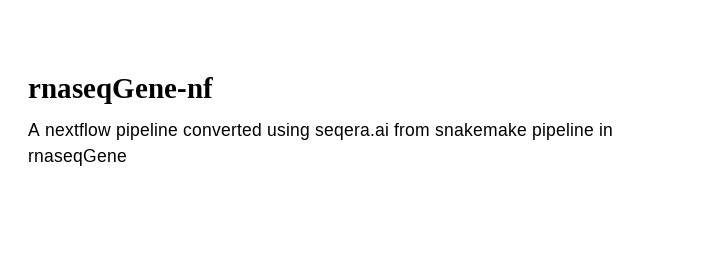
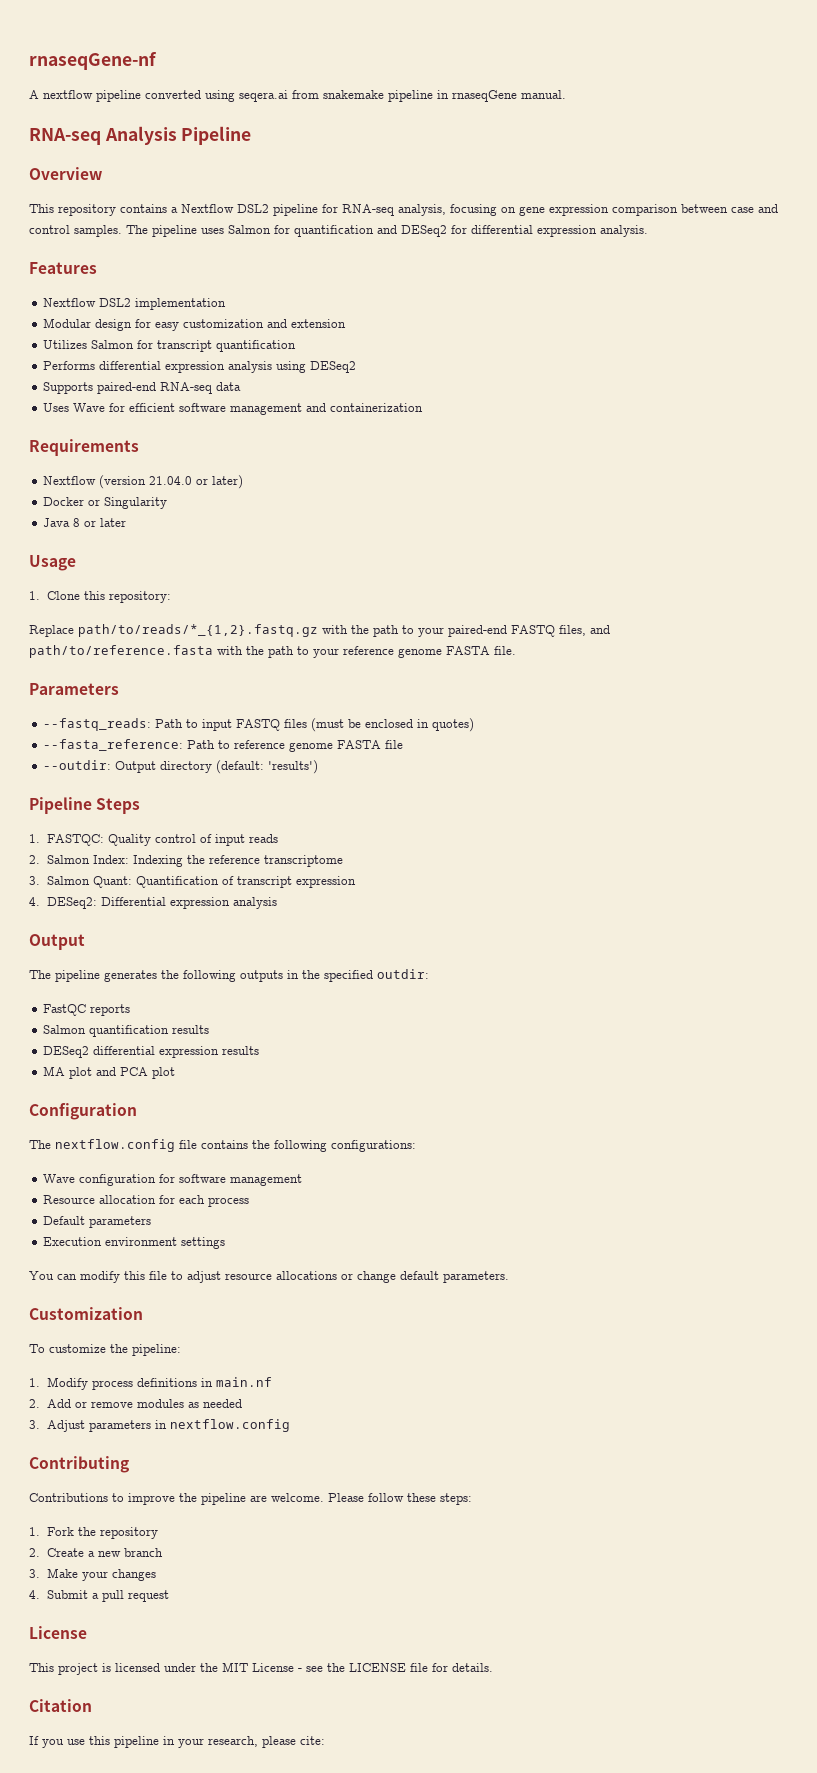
(127, 157) none -> [521,90,566,99] [29,126,252,145] [29,167,102,180] [29,204,778,216] [29,225,648,237] [29,262,97,274] [43,298,227,310] [43,318,347,331] [43,340,297,352] [43,361,357,373] [43,382,242,394] [43,403,424,415] [29,439,139,456] [43,475,244,489] [43,497,168,509] [43,518,127,527] [29,555,76,571] [29,591,172,603] [29,624,610,637] [29,645,516,658] [29,683,119,695] [43,718,475,732] [43,739,404,752] [43,760,319,774] [29,797,141,814] [29,834,279,846] [29,855,344,867] [29,876,357,888] [29,897,278,909] [29,934,85,950] [29,969,429,982] [43,1004,131,1016] [43,1025,210,1037] [43,1046,260,1058] [43,1066,176,1079] [29,1103,137,1120] [29,1139,416,1152] [43,1174,303,1186] [43,1195,250,1207] [43,1216,152,1228] [43,1237,226,1249] [29,1271,509,1283] [29,1307,143,1320] [29,1344,181,1356] [29,1377,273,1390] [29,1399,243,1408] [29,1419,291,1432] [29,1456,129,1473] [29,1493,472,1505] [29,1527,159,1539] [29,1548,164,1557] [29,1568,157,1581] [29,1590,170,1602] [29,1626,87,1639] [29,1662,493,1675] [29,1699,92,1712] [29,1736,325,1748] manual. // RNA-seq Analysis Pipeline // Overview // This repository contains a Nextflow DSL2 pipeline for RNA-seq analysis, focusing on gene expression comparison between case and control samples. The pipeline uses Salmon for quantification and DESeq2 for differential expression analysis. // Features // Nextflow DSL2 implementation // Modular design for easy customization and extension // Utilizes Salmon for transcript quantification // Performs differential expression analysis using DESeq2 // Supports paired-end RNA-seq data // Uses Wave for efficient software management and containerization // Requirements // Nextflow (version 21.04.0 or later) // Docker or Singularity // Java 8 or later // Usage // 1. Clone this repository: // Replace path/to/reads/*_{1,2}.fastq.gz with the path to your paired-end FASTQ files, and path/to/reference.fasta with the path to your reference genome FASTA file. // Parameters // --fastq_reads: Path to input FASTQ files (must be enclosed in quotes) // --fasta_reference: Path to reference genome FASTA file // --outdir: Output directory (default: 'results') // Pipeline Steps // 1. FASTQC: Quality control of input reads // 2. Salmon Index: Indexing the reference transcriptome // 3. Salmon Quant: Quantification of transcript expression // 4. DESeq2: Differential expression analysis // Output // The pipeline generates the following outputs in the specified outdir: // FastQC reports // Salmon quantification results // DESeq2 differential expression results // MA plot and PCA plot // Configuration // The nextflow.config file contains the following configurations: // Wave configuration for software management // Resource allocation for each process // Default parameters // Execution environment settings // You can modify this file to adjust resource allocations or change default parameters. // Customization // To customize the pipeline: // 1. Modify process definitions in main.nf // 2. Add or remove modules as needed // 3. Adjust parameters in nextflow.config // Contributing // Contributions to improve the pipeline are welcome. Please follow these steps: // 1. Fork the repository // 2. Create a new branch // 3. Make your changes // 4. Submit a pull request // License // This project is licensed under the MIT License - see the LICENSE file for details. // Citation // If you use this pipeline in your research, please cite:

